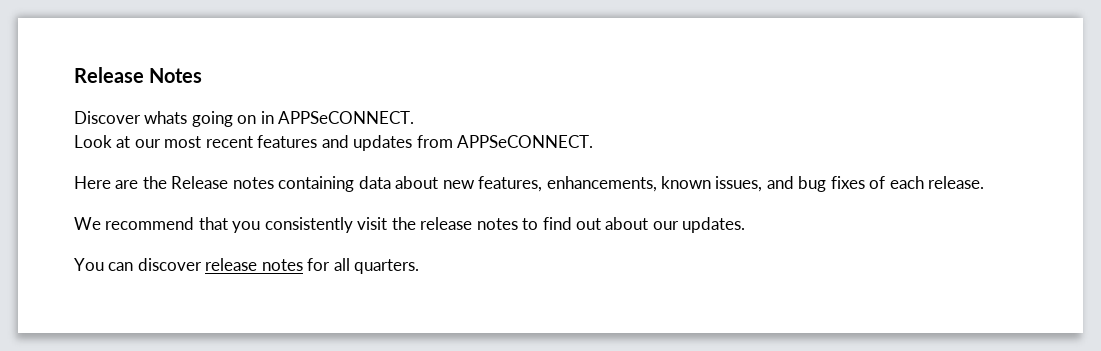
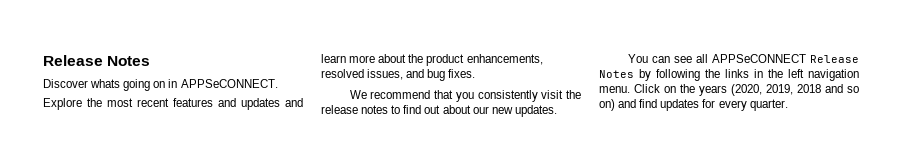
[74,135,161,148] Look at our -> [43,98,102,110] Explore the
[416,135,594,148] [74,176,985,192] from APPSeCONNECT. // Here are the Release notes containing data about new features, enhancements, known issues, and bug fixes of each release. -> [285,98,303,107] [321,54,543,66] [321,69,476,81] and learn more about the product enhancements, resolved issues, and bug fixes.
(679, 225) none -> [491,107,513,114] new
[137,258,420,274] discover release notes for all quarters. -> [673,54,859,63] [599,69,859,81] [599,84,859,96] [599,99,788,111] see all APPSeCONNECT Release Notes by following the links in the left navigation menu. Click on the years (2020, 2019, 2018 and so on) and find updates for every quarter.

